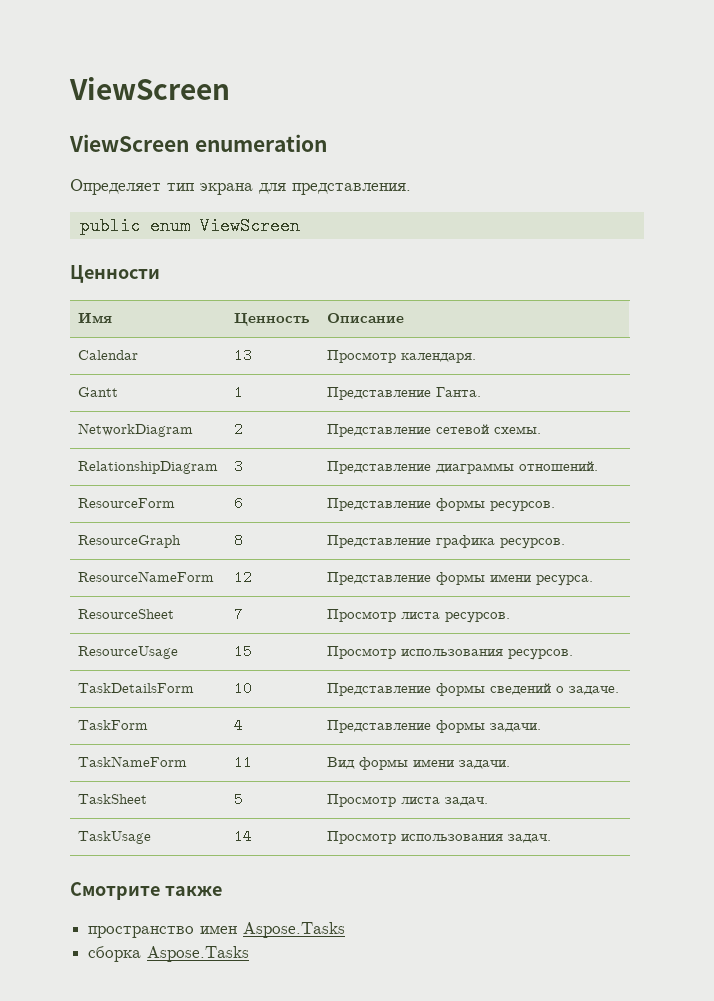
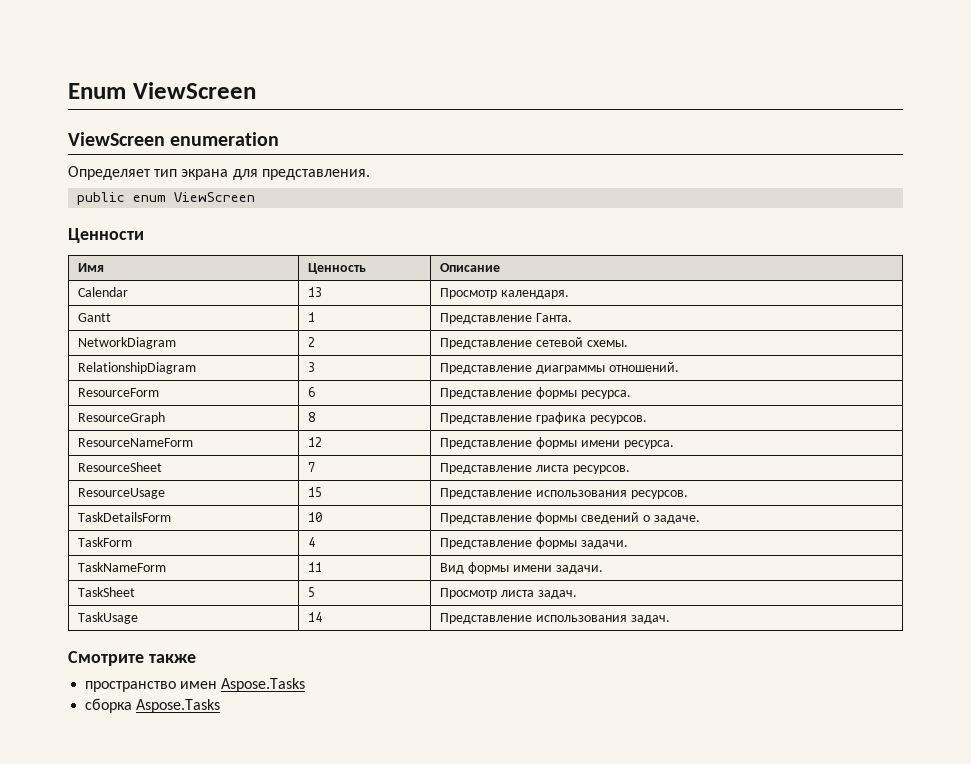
(69, 88) none -> [68,83,126,99] Enum
[489,501,555,512] ресурсов. -> [580,390,631,399] ресурса.
[326,609,396,622] Просмотр -> [440,463,533,474] Представление
[326,646,396,659] Просмотр -> [440,488,533,499] Представление
[326,831,396,844] Просмотр -> [440,613,533,624] Представление

